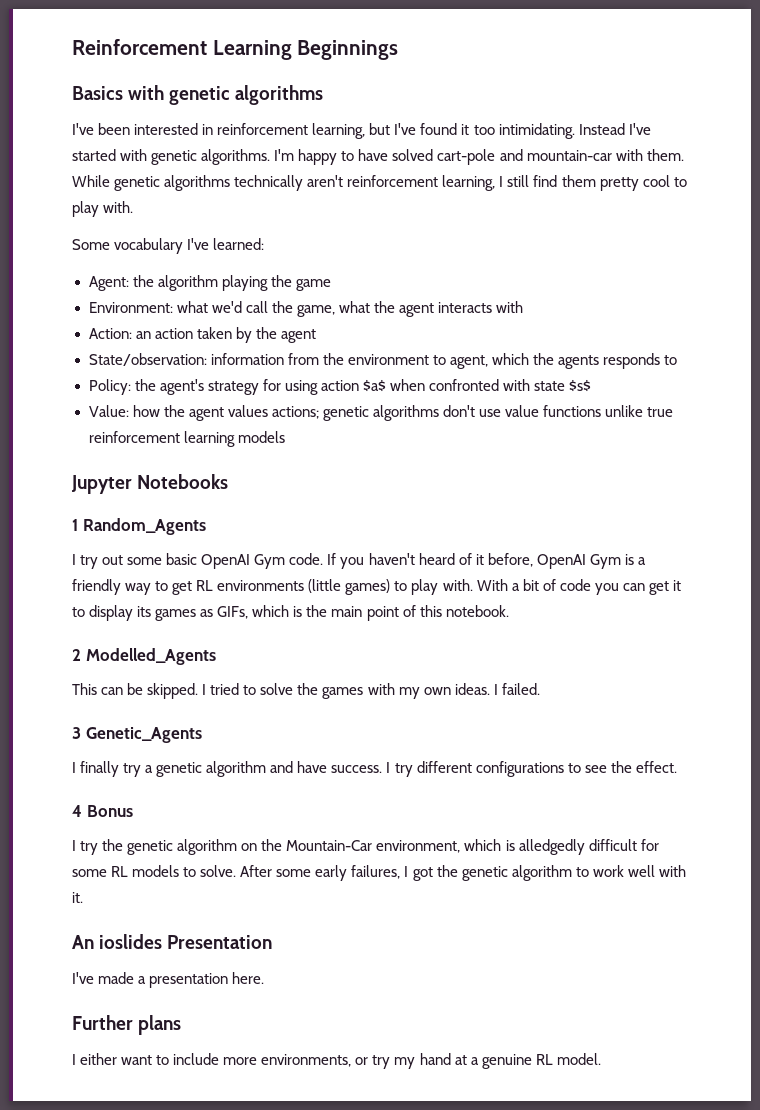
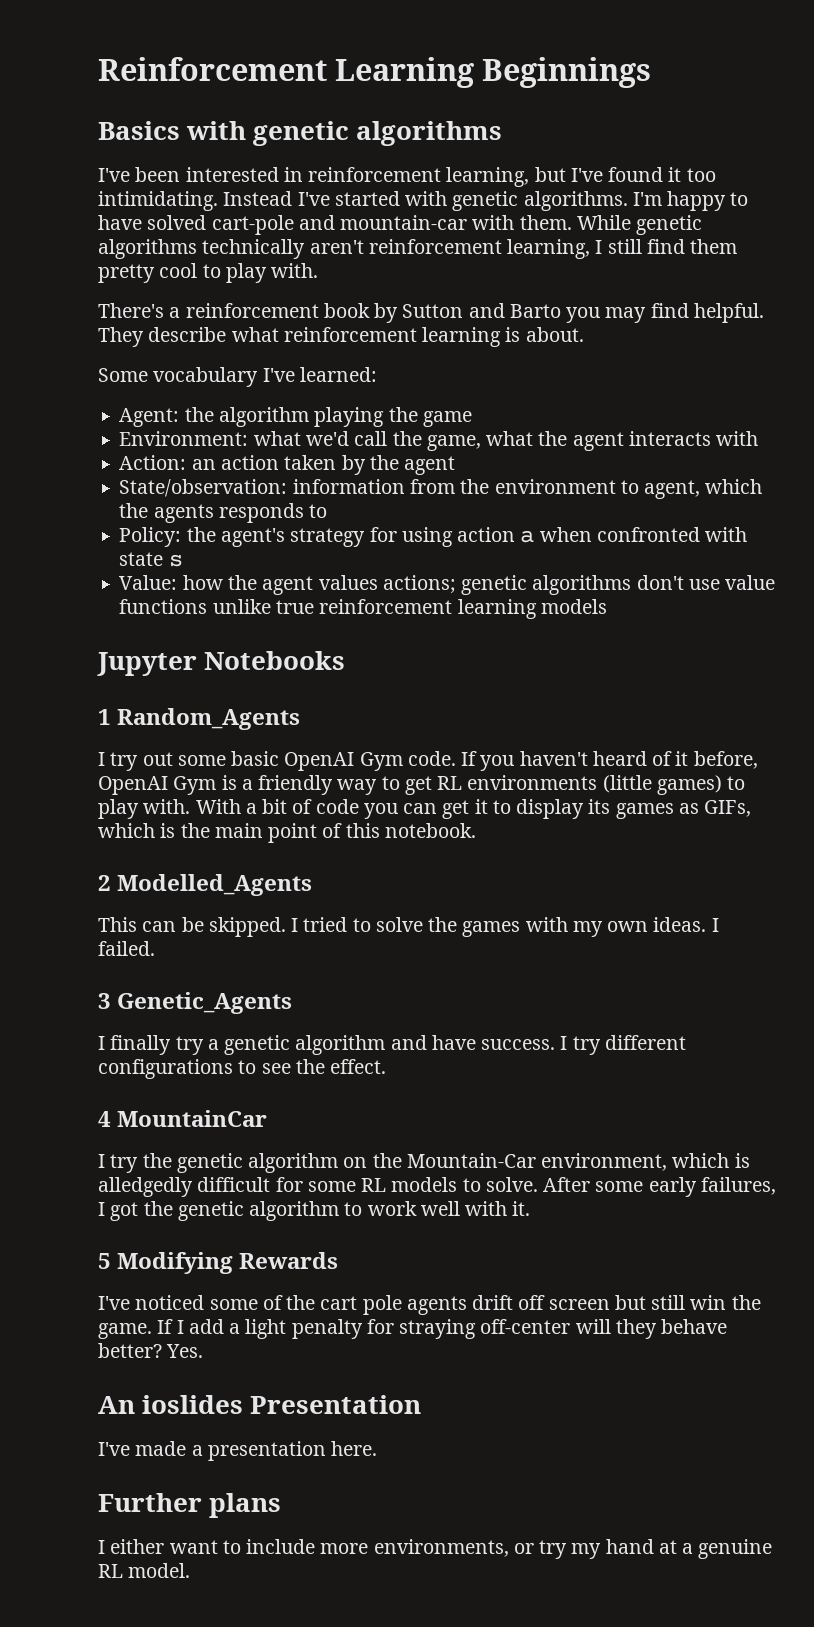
(134, 207) none -> [98,303,764,323] [98,327,584,347] // There's a reinforcement book by Sutton and Barto you may find helpful. They describe what reinforcement learning is about.
[362,379,386,392] $a$ -> [520,530,535,543] a
[569,379,592,392] $s$ -> [168,554,183,567] s
[86,805,133,817] Bonus -> [117,1110,268,1127] MountainCar
(83, 897) none -> [98,1252,339,1274] [98,1295,761,1315] [98,1319,728,1339] [98,1343,204,1358] // 5 Modifying Rewards // I've noticed some of the cart pole agents drift off screen but still win the game. If I add a light penalty for straying off-center will they behave better? Yes.

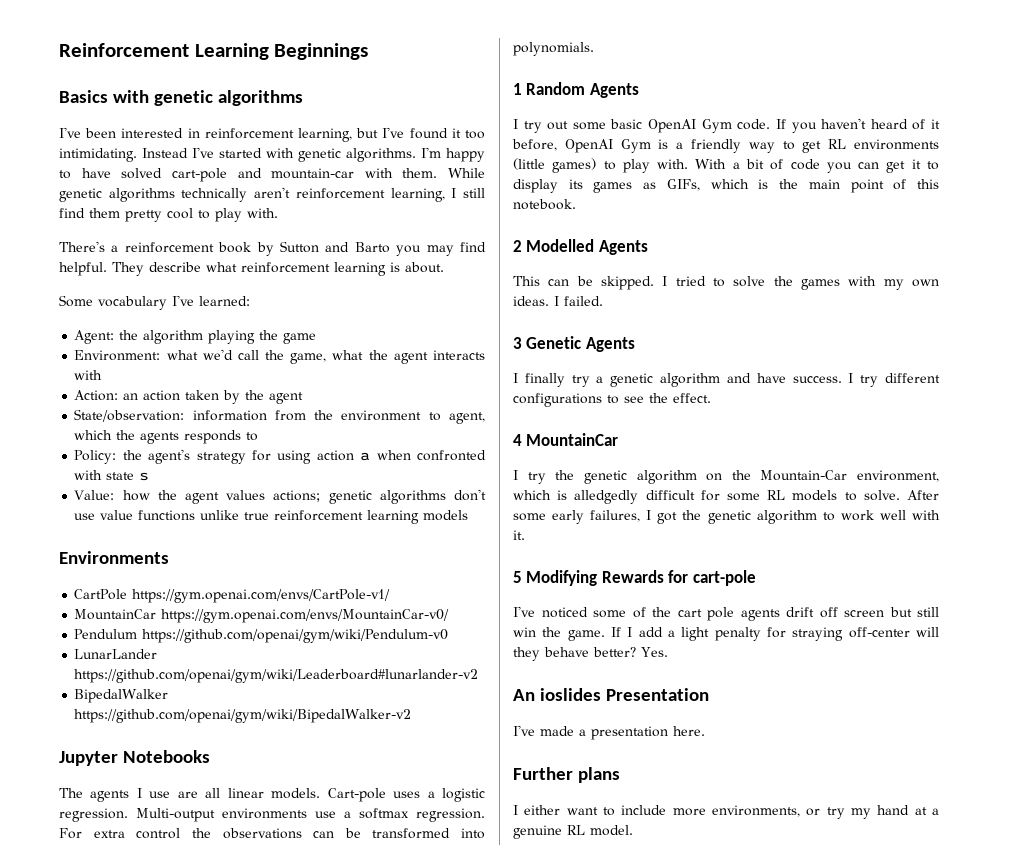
[97,651,346,676] [98,708,301,730] Jupyter Notebooks // 1 Random_Agents -> [59,551,169,564] [74,589,391,603] [74,609,450,623] [74,629,449,643] [74,649,158,659] [74,669,479,683] [74,689,169,703] [74,709,412,723] [59,750,210,766] [59,788,485,802] [59,808,485,822] [59,828,485,839] [513,42,594,56] [513,82,639,98] Environments // CartPole https://gym.openai.com/envs/CartPole-v1/ // MountainCar https://gym.openai.com/envs/MountainCar-v0/ // Pendulum https://github.com/openai/gym/wiki/Pendulum-v0 // LunarLander https://github.com/openai/gym/wiki/Leaderboard#lunarlander-v2 // BipedalWalker https://github.com/openai/gym/wiki/BipedalWalker-v2 // Jupyter Notebooks // The agents I use are all linear models. Cart-pole uses a logistic regression. Multi-output environments use a softmax regression. For extra control the observations can be transformed into polynomials. // 1 Random Agents
[117,874,313,896] Modelled_Agents -> [526,239,648,255] Modelled Agents
[117,992,293,1014] Genetic_Agents -> [526,336,635,352] Genetic Agents
(339, 1260) none -> [668,570,756,586] for cart-pole

